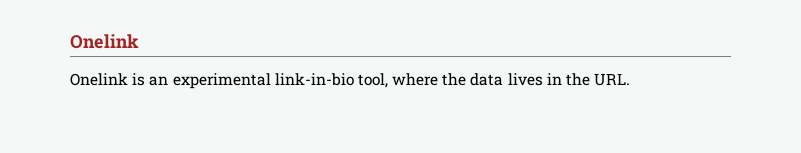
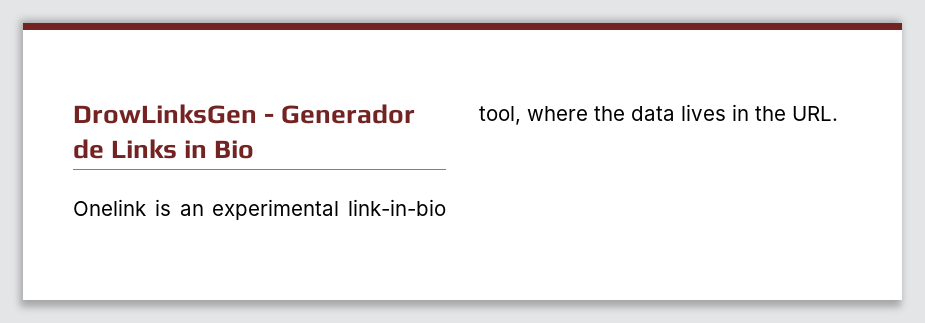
[70,34,139,49] Onelink -> [73,104,416,124] [73,139,255,159] DrowLinksGen - Generador de Links in Bio

